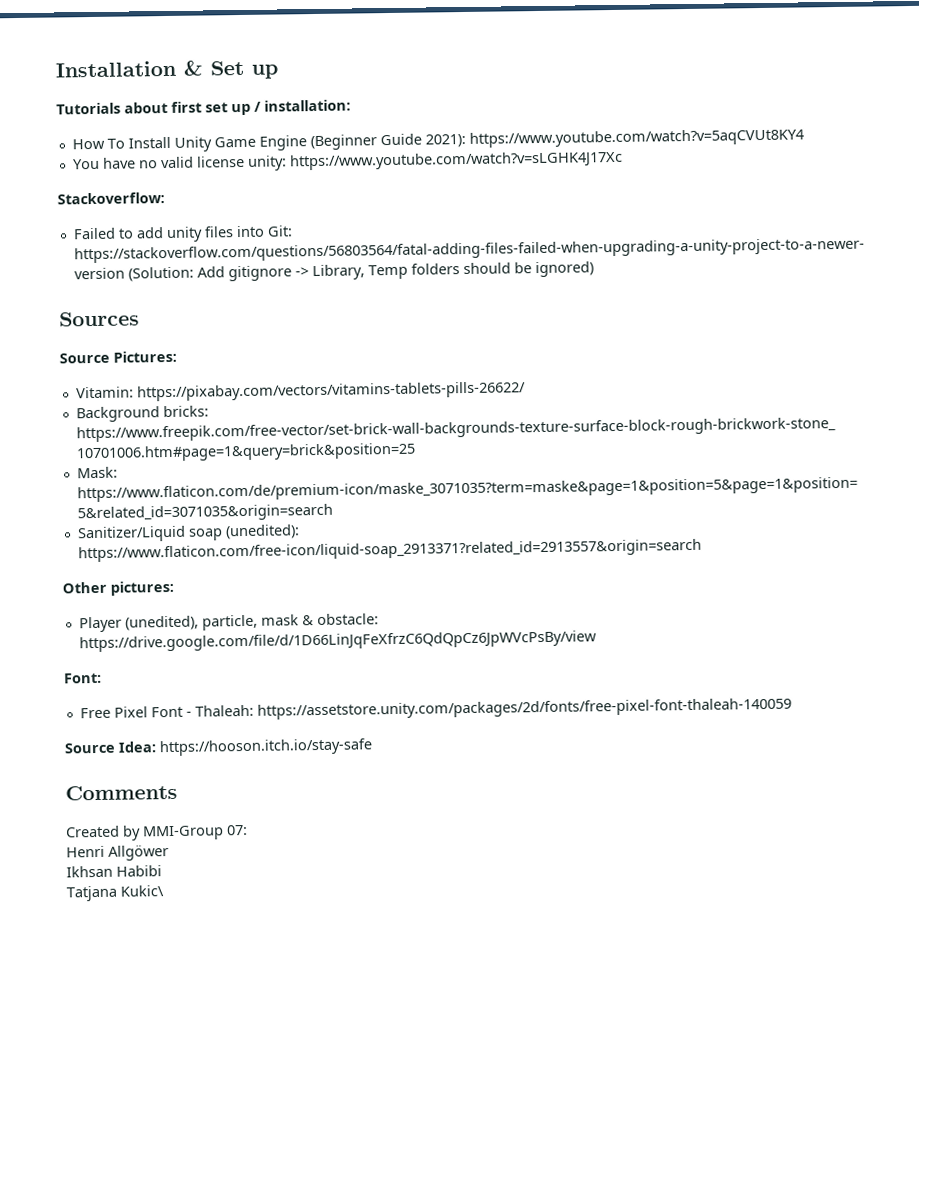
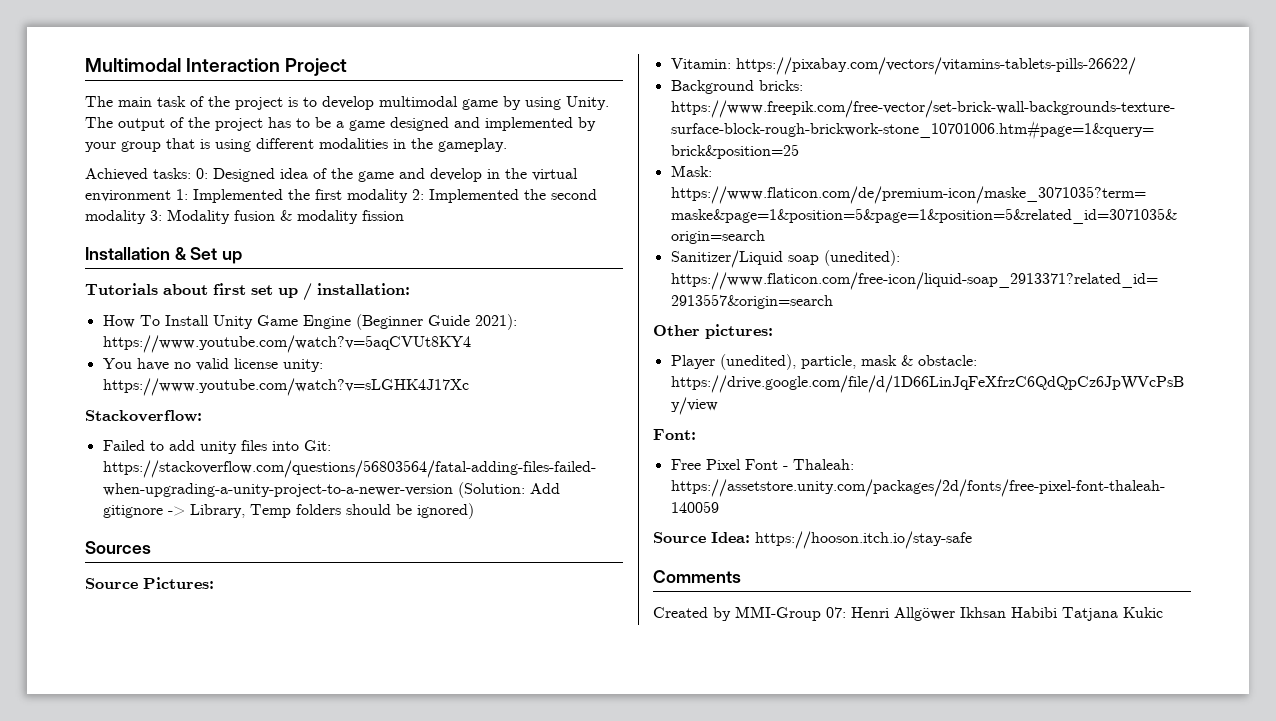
(55, 69) none -> [85,58,348,76] [85,96,609,110] [85,117,596,131] [85,138,507,152] [85,168,578,182] [85,189,597,203] [85,209,404,224] Multimodal Interaction Project // The main task of the project is to develop multimodal game by using Unity. The output of the project has to be a game designed and implemented by your group that is using different modalities in the gameplay. // Achieved tasks: 0: Designed idea of the game and develop in the virtual environment 1: Implemented the first modality 2: Implemented the second modality 3: Modality fusion & modality fission //
(248, 830) // -> (846, 612) none
(169, 853) // -> (955, 614) none
[66,885,164,902] // Tatjana Kukic\ -> [1062,607,1163,621] Tatjana Kukic

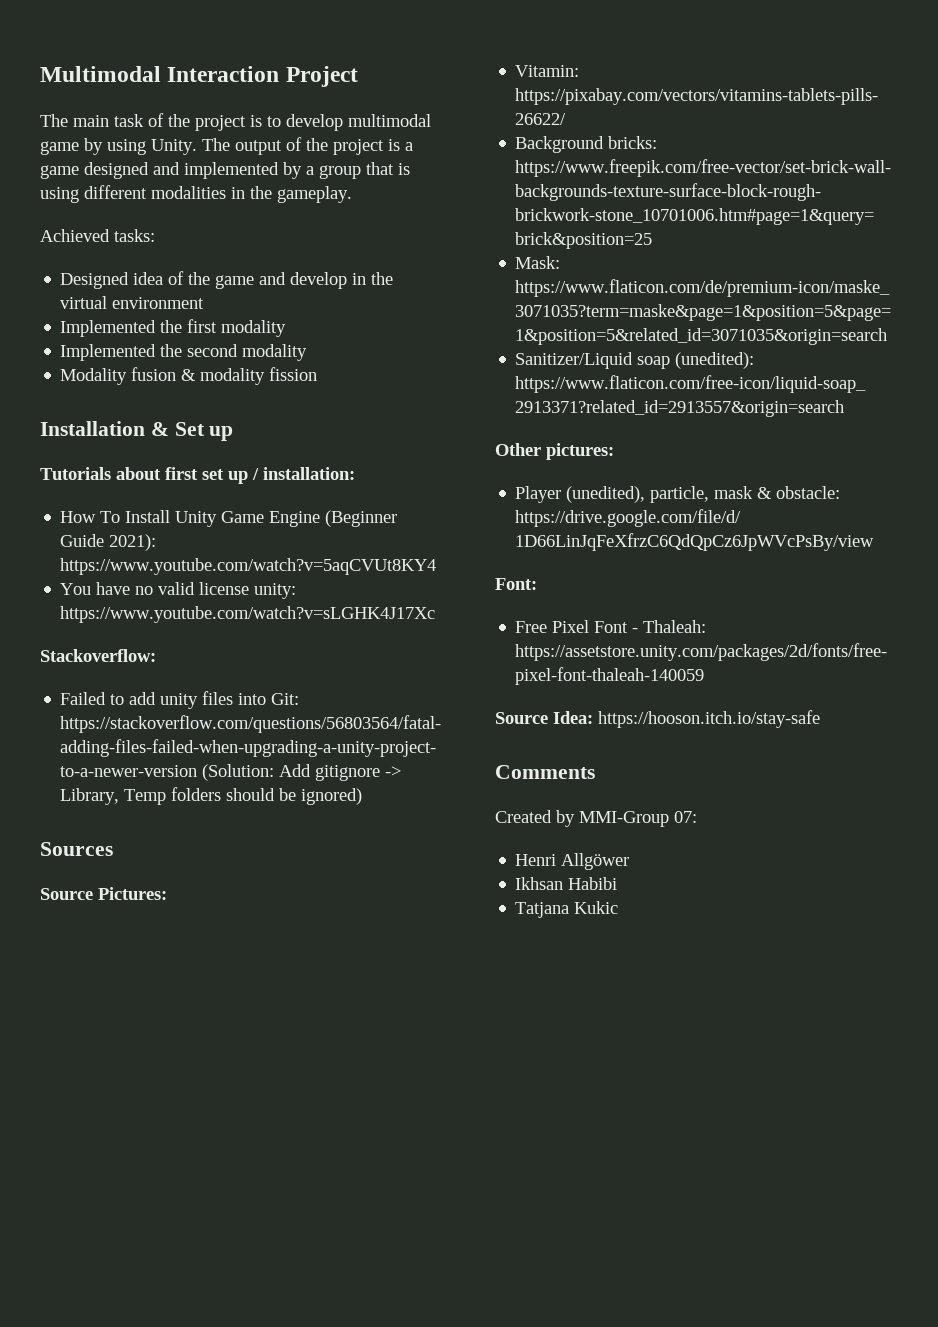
[268,117,331,128] has to be -> [388,139,400,151] is
[85,142,116,152] your -> [306,166,314,175] a
[196,168,208,179] 0: -> (155, 235) //
[176,189,188,200] 1: -> (205, 303) //
[412,189,424,200] 2: -> (287, 328) //
[150,210,162,221] 3: -> (308, 352) //
(846, 612) none -> (697, 817) //
(955, 614) none -> (630, 861) //
(1057, 612) none -> (618, 883) //

